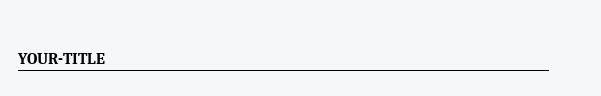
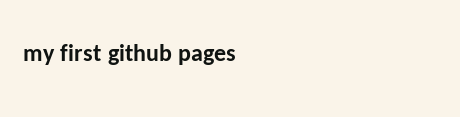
[17,53,105,64] YOUR-TITLE -> [23,44,237,65] my first github pages

